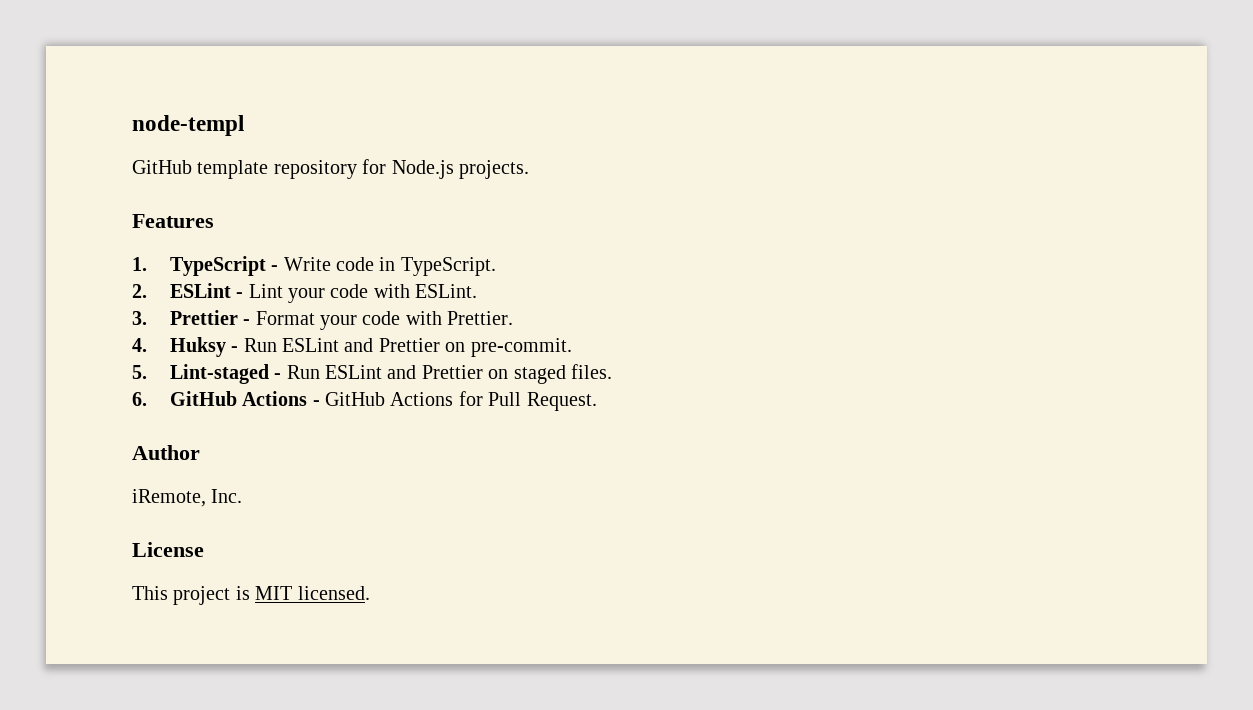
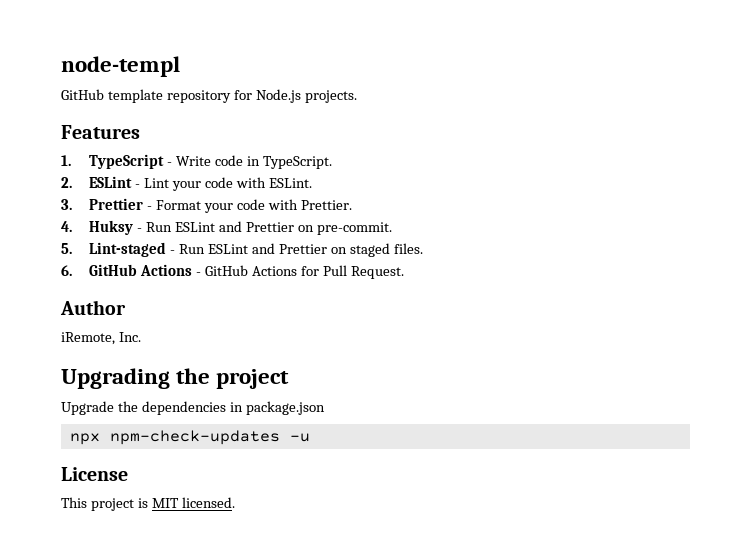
(243, 496) none -> [61,368,290,389] [61,401,325,415] [69,430,310,445] // Upgrading the project // Upgrade the dependencies in package.json // npx npm-check-updates -u

